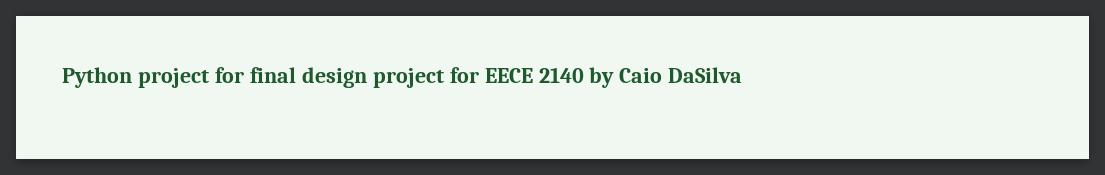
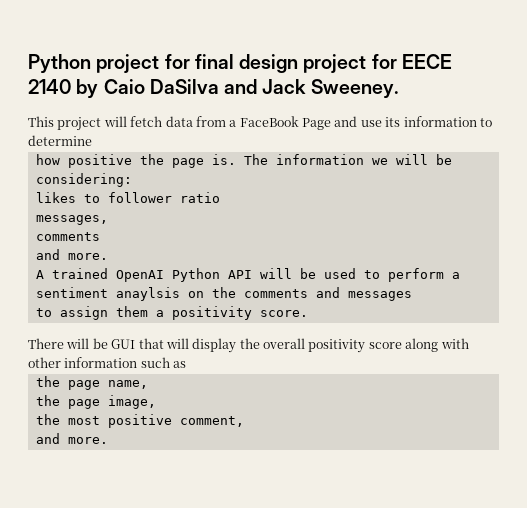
(743, 75) none -> [224,79,399,98] [28,116,492,131] [28,135,92,146] [35,154,452,168] [35,173,132,187] [35,192,220,203] [35,215,108,225] [35,232,100,241] [35,249,108,260] [35,268,460,282] [35,287,412,301] [35,306,308,320] [28,338,469,353] [28,357,187,368] [35,376,148,390] [35,395,156,409] [35,414,244,428] [35,433,108,444] and Jack Sweeney. // This project will fetch data from a FaceBook Page and use its information to determine // how positive the page is. The information we will be considering: // likes to follower ratio // messages, // comments // and more. // A trained OpenAI Python API will be used to perform a sentiment anaylsis on the comments and messages // to assign them a positivity score. // There will be GUI that will display the overall positivity score along with other information such as // the page name, // the page image, // the most positive comment, // and more.

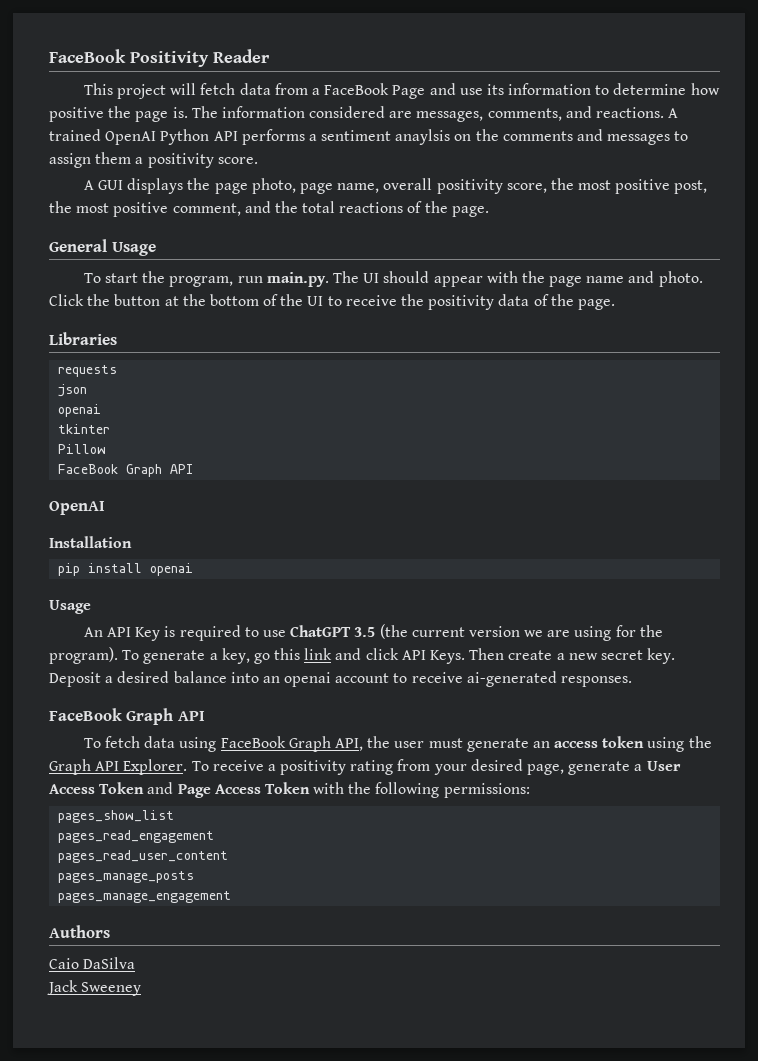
[28,54,452,73] [28,79,399,98] Python project for final design project for EECE 2140 by Caio DaSilva and Jack Sweeney. -> [49,49,270,67] FaceBook Positivity Reader
(92, 140) // -> (687, 89) none
[371,154,452,165] [35,173,132,187] [35,192,220,203] [35,215,108,225] [35,232,100,241] [35,249,108,260] we will be considering: // likes to follower ratio // messages, // comments // and more. // -> [309,106,665,122] considered are messages, comments, and reactions.
[259,268,444,282] will be used to perform -> [241,129,305,145] performs
(412, 296) // -> (671, 139) none
[28,338,469,353] [28,357,187,368] [35,376,148,390] [35,395,156,409] [35,414,244,428] [35,433,108,444] There will be GUI that will display the overall positivity score along with other information such as // the page name, // the page image, // the most positive comment, // and more. -> [83,178,708,194] [49,201,489,217] [49,239,156,256] [83,271,703,287] [49,294,615,310] [49,332,117,345] [58,365,118,377] [58,384,88,397] [58,404,102,417] [58,424,111,434] [58,444,107,454] [58,464,194,477] [49,501,105,515] [49,536,132,548] [58,563,194,576] [49,600,91,614] [83,624,663,641] [49,647,676,664] [49,671,633,687] [49,708,205,725] [83,736,712,752] [49,759,681,775] [49,782,530,798] [58,810,175,823] [58,830,215,843] [58,850,229,863] [58,871,195,883] [58,891,232,903] [49,925,110,938] [49,957,136,969] [47,980,142,996] A GUI displays the page photo, page name, overall positivity score, the most positive post, the most positive comment, and the total reactions of the page. // General Usage // To start the program, run main.py. The UI should appear with the page name and photo. Click the button at the bottom of the UI to receive the positivity data of the page. // Libraries // requests // json // openai // tkinter // Pillow // FaceBook Graph API // OpenAI // Installation // pip install openai // Usage // An API Key is required to use ChatGPT 3.5 (the current version we are using for the program). To generate a key, go this link and click API Keys. Then create a new secret key. Deposit a desired balance into an openai account to receive ai-generated responses. // FaceBook Graph API // To fetch data using FaceBook Graph API, the user must generate an access token using the Graph API Explorer. To receive a positivity rating from your desired page, generate a User Access Token and Page Access Token with the following permissions: // pages_show_list // pages_read_engagement // pages_read_user_content // pages_manage_posts // pages_manage_engagement // Authors // Caio DaSilva // Jack Sweeney

